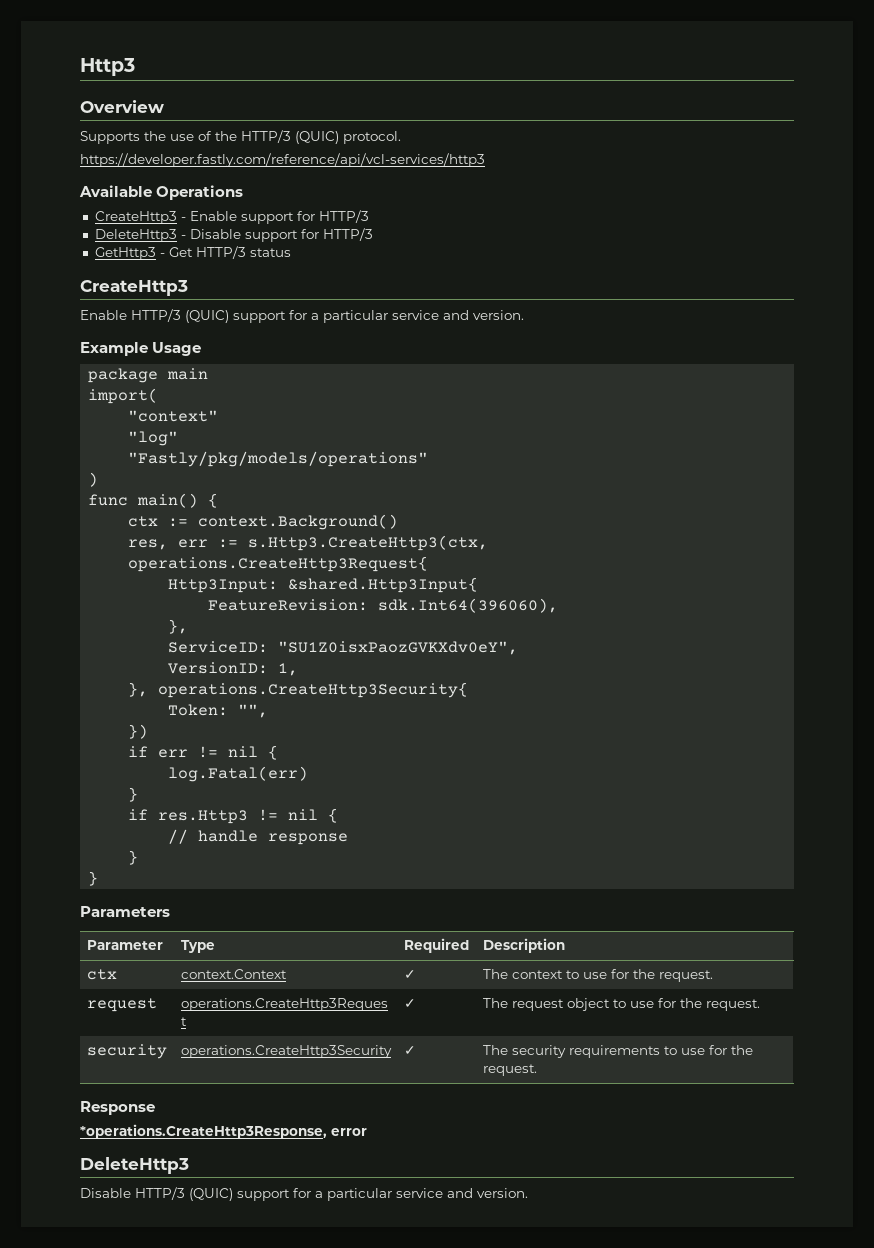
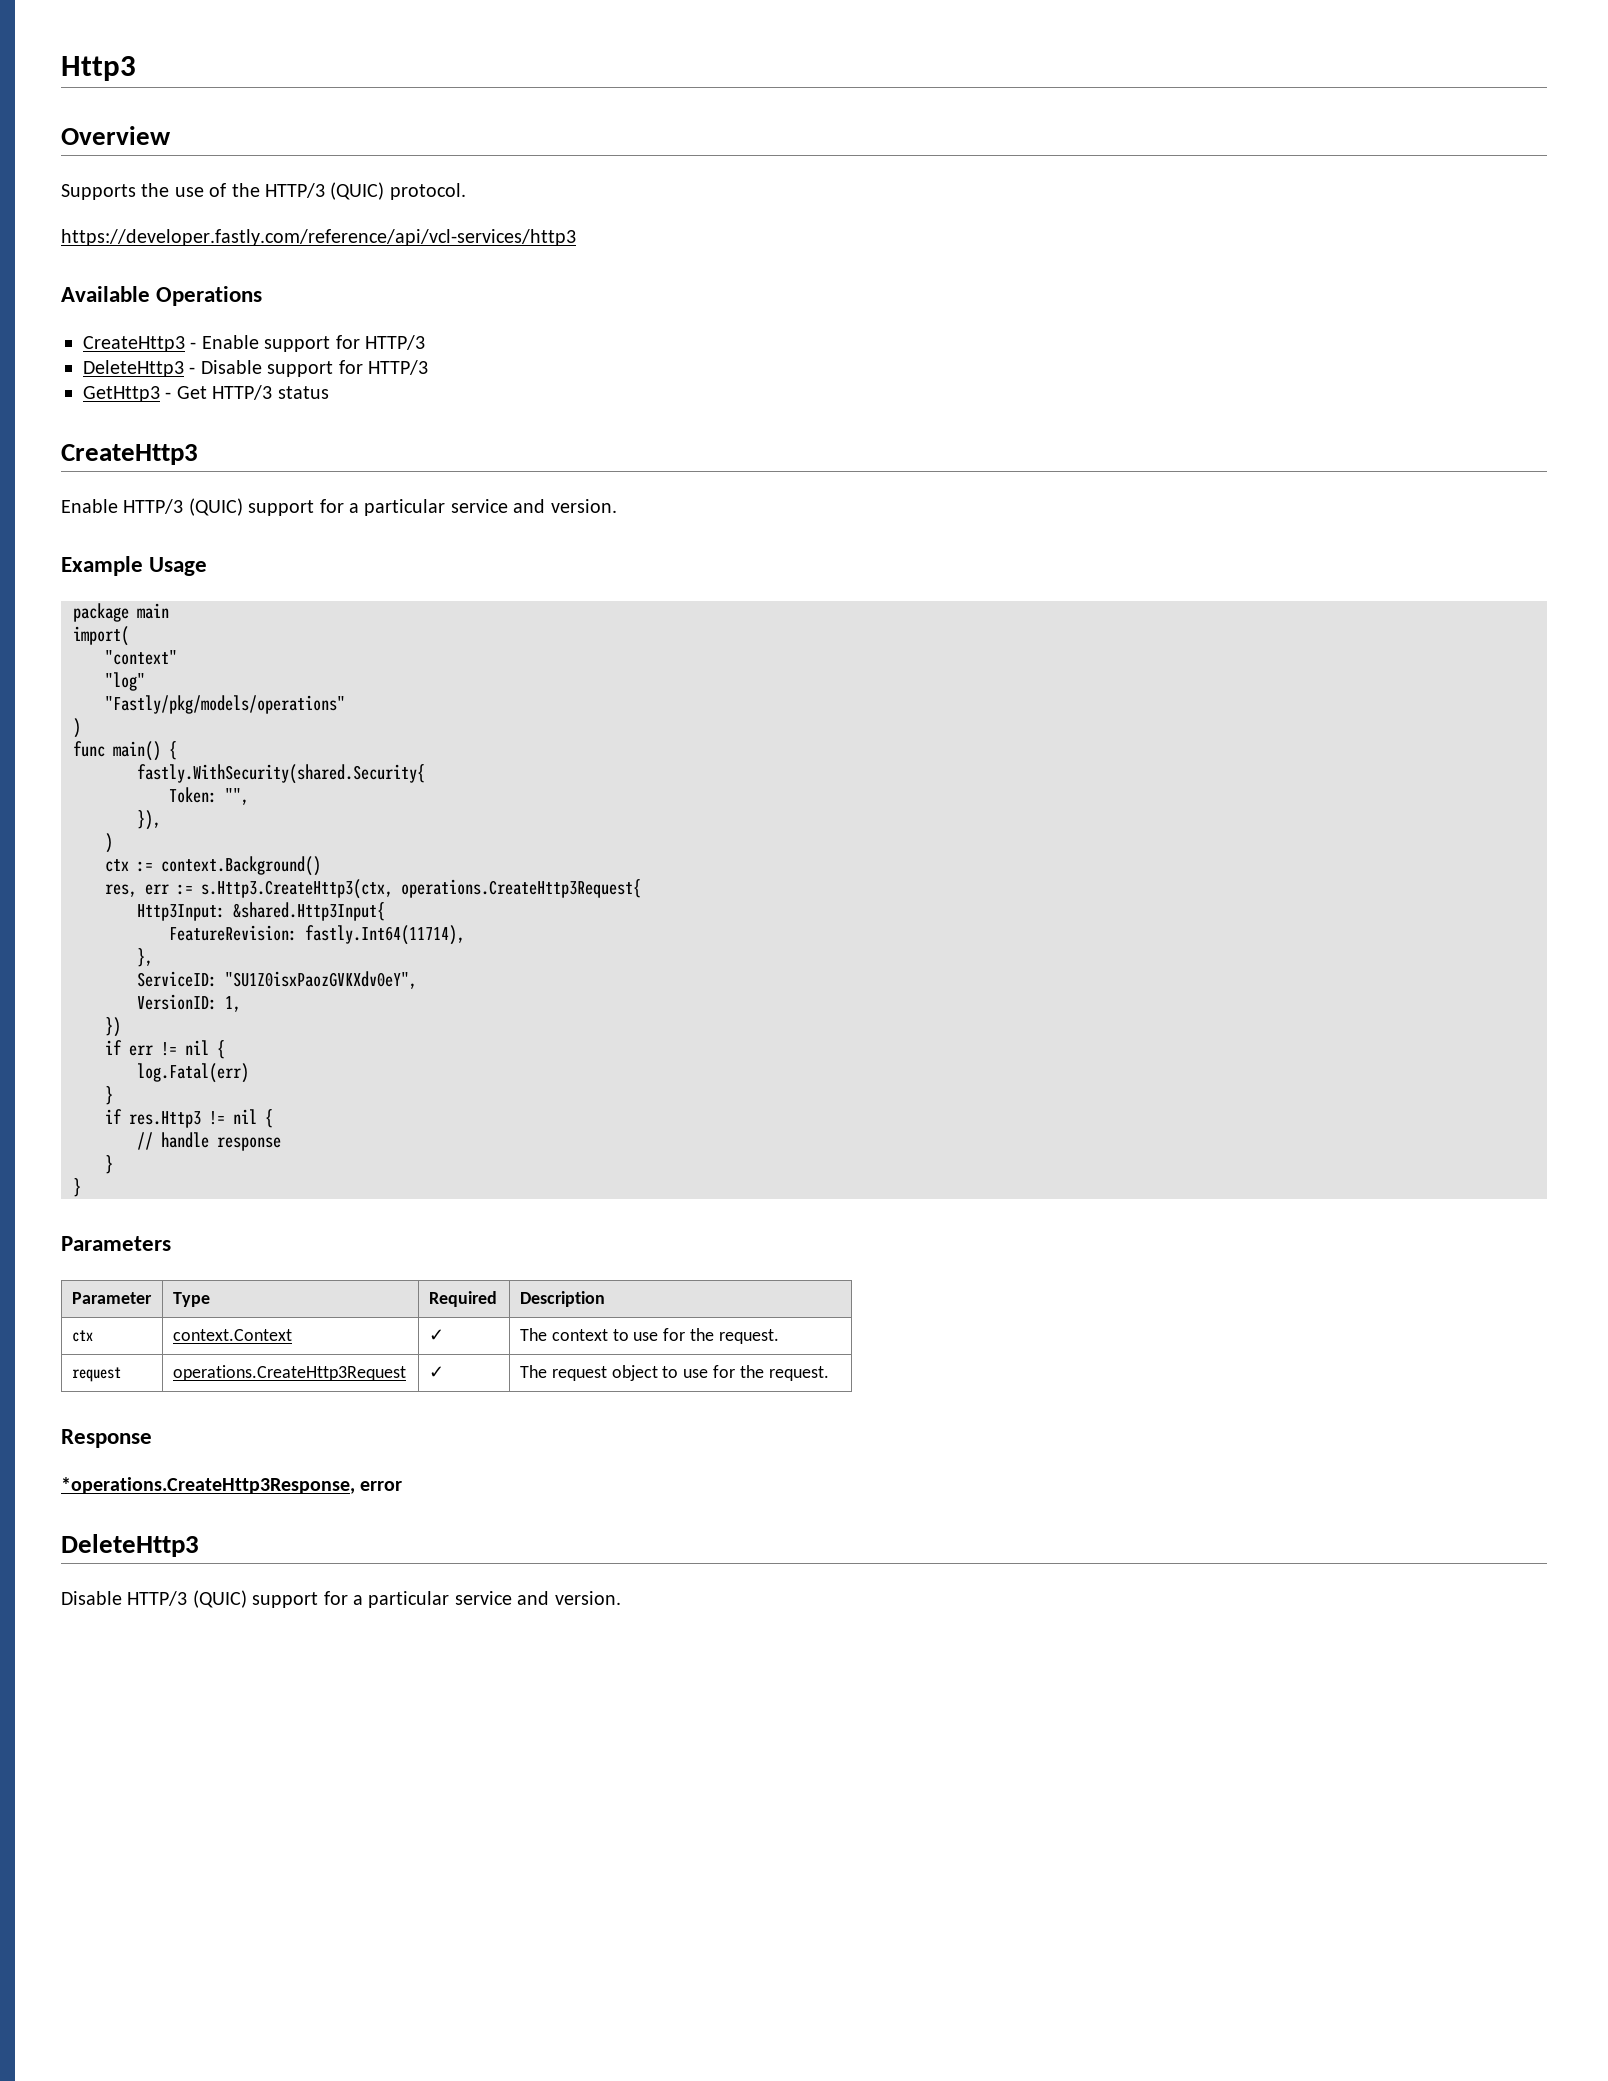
(219, 500) none -> [137,764,425,784] [169,787,249,805] [137,810,161,830] [105,833,113,853] // fastly.WithSecurity(shared.Security{ // Token: "", // }), // )
[378,598,559,613] sdk.Int64(396060), -> [305,925,465,945] fastly.Int64(11714),
[128,682,469,698] [168,704,269,718] // }, operations.CreateHttp3Security{ // Token: "", -> (241, 1004) none
[86,1044,167,1059] [180,1045,392,1058] [403,1046,416,1055] [482,1045,753,1058] [482,1064,537,1076] // security | operations.CreateHttp3Security | ✓ | The security requirements to use for the request. -> (829, 1373) none

